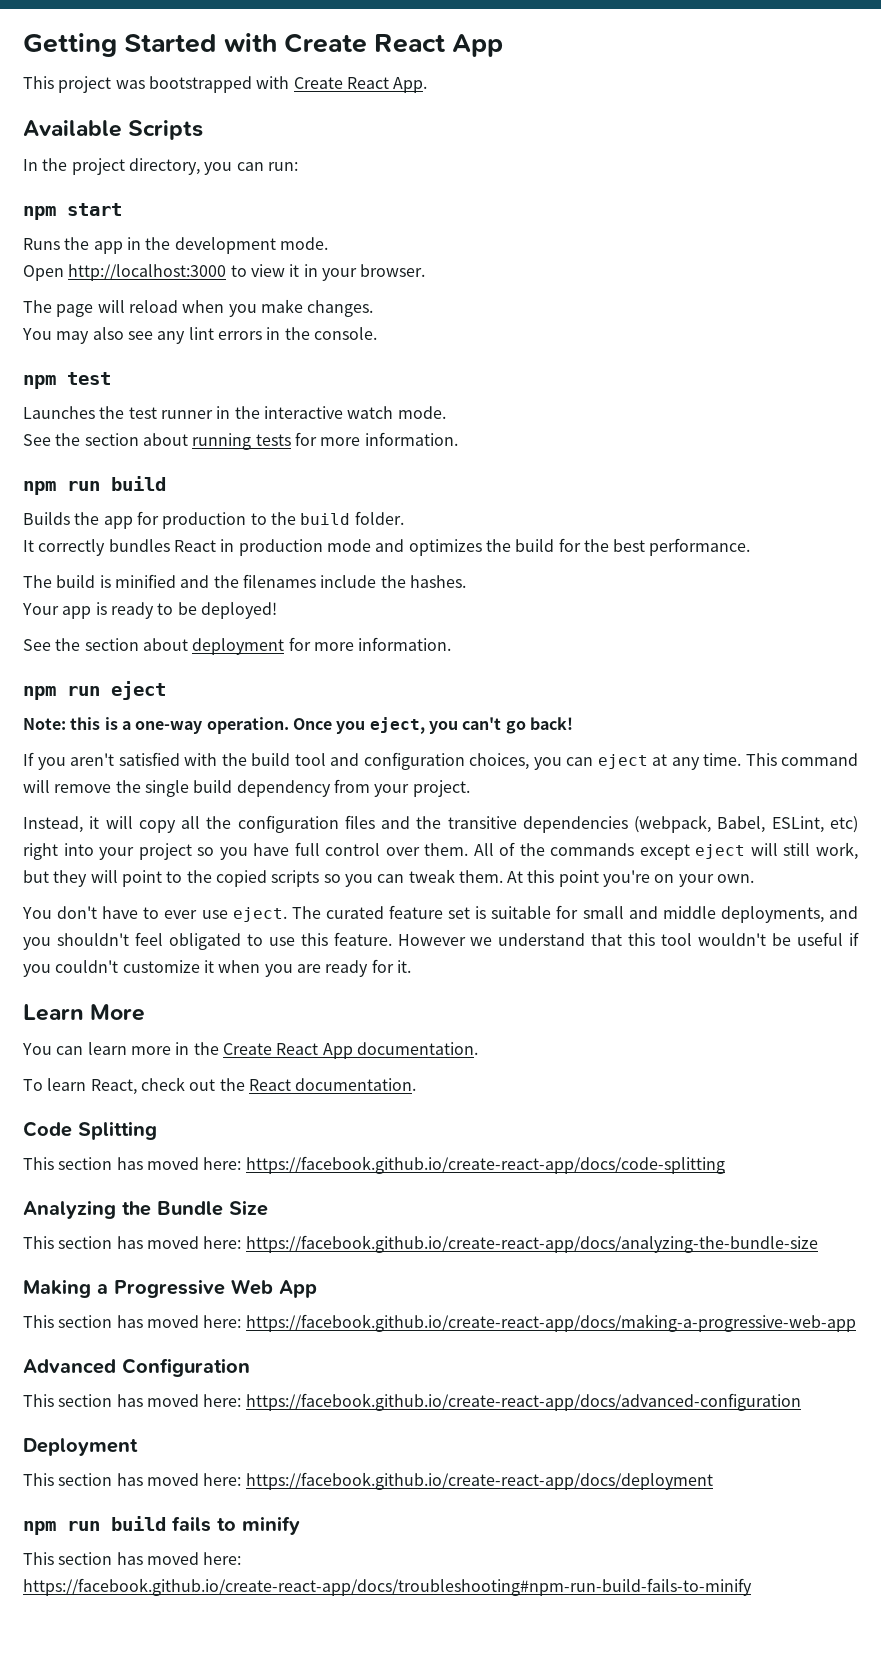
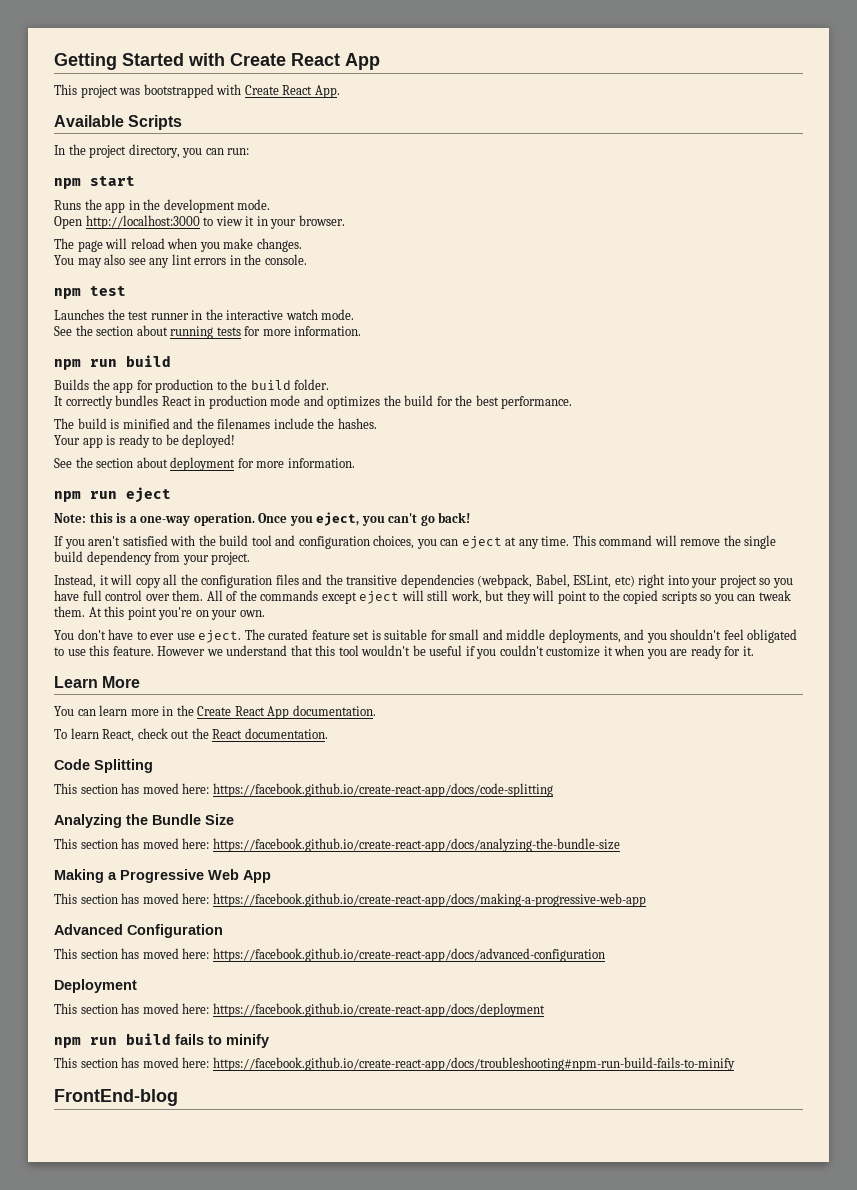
(752, 1587) none -> [54,1089,178,1106] // FrontEnd-blog

